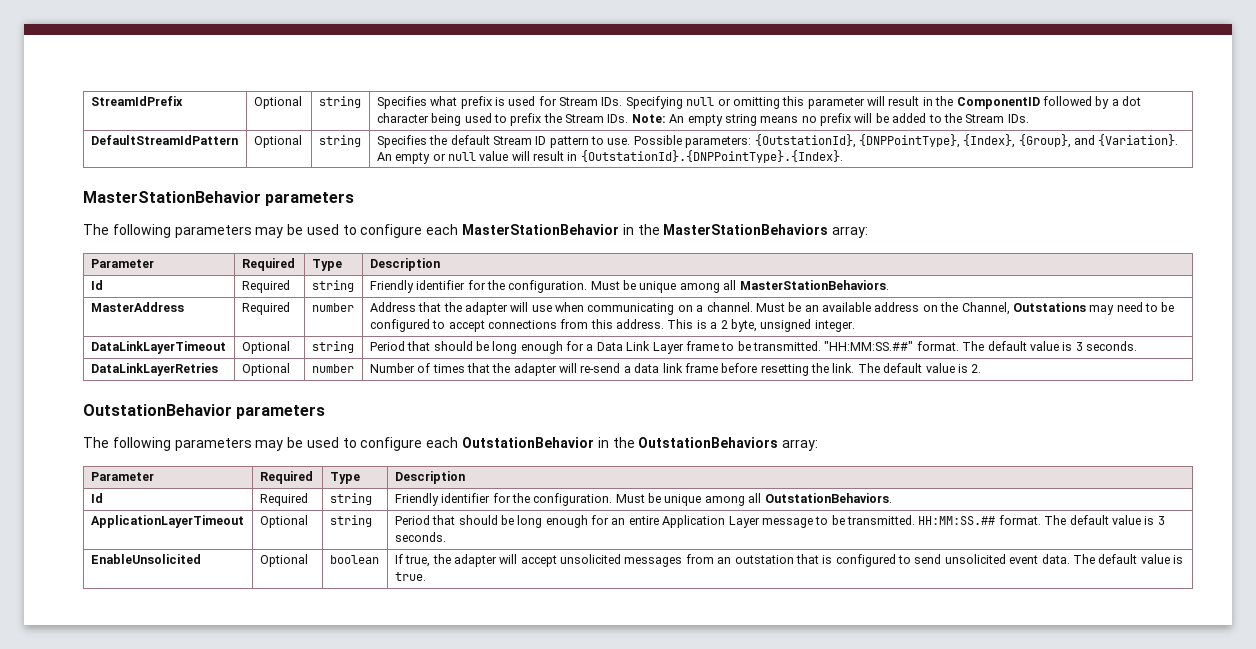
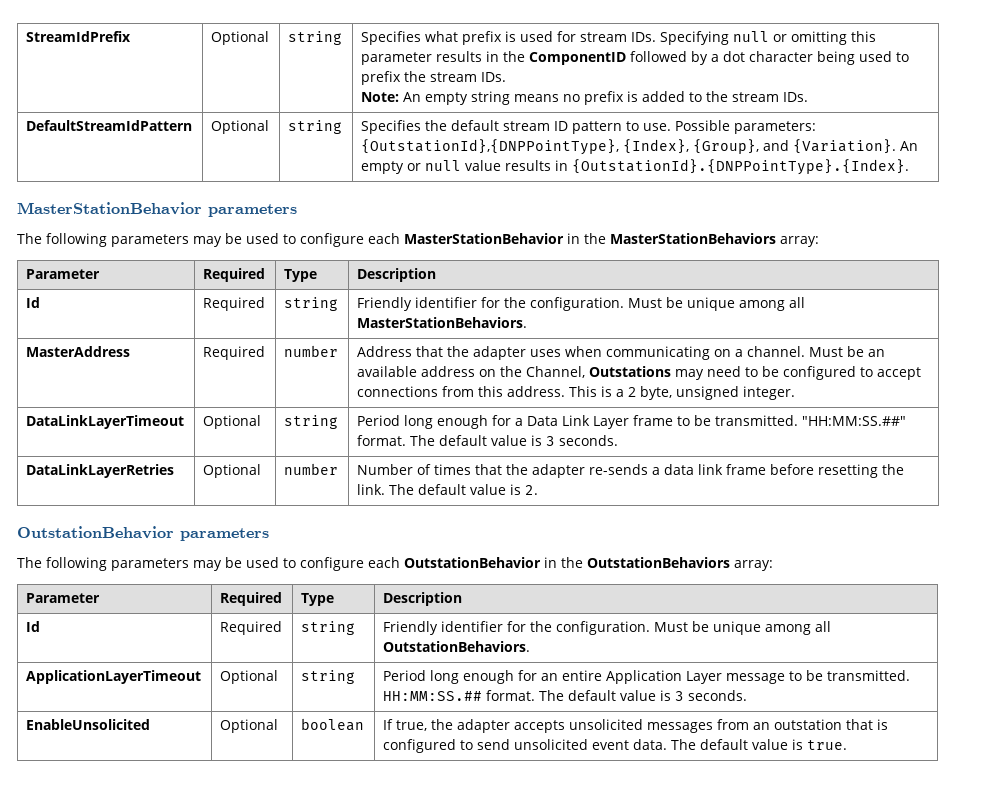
[559,97,599,106] Stream -> [580,32,628,42] stream
[867,96,920,106] will result -> [436,51,483,62] results
[565,114,629,123] Stream IDs. -> [430,72,507,82] stream IDs. //
[854,113,889,123] will be -> [627,91,639,102] is
[965,114,1005,123] Stream -> [732,92,780,102] stream
[492,136,532,145] Stream -> [503,121,551,131] stream
[754,134,960,148] {OutstationId}, {DNPPointType}, -> [361,139,620,155] {OutstationId},{DNPPointType},
[511,151,565,161] will result -> [505,160,552,171] results
[510,302,552,312] will use -> [530,349,562,357] uses
[407,341,489,351] that should be -> (401, 420) none
[559,363,621,373] will re-send -> [589,464,649,475] re-sends
[432,515,514,525] that should be -> (427, 675) none
[499,554,557,567] will accept -> [514,720,566,733] accepts

